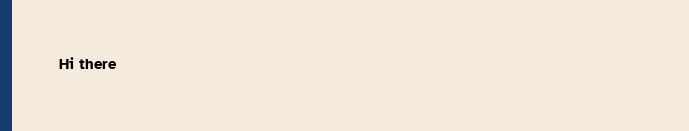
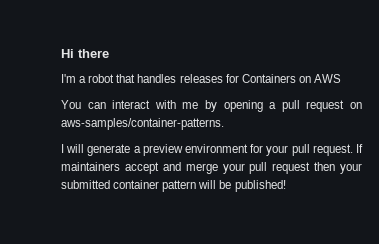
(117, 64) none -> [61,74,341,83] [61,100,362,112] [61,118,224,130] [61,144,363,156] [61,162,362,174] [61,180,286,192] // I'm a robot that handles releases for Containers on AWS // You can interact with me by opening a pull request on aws-samples/container-patterns. // I will generate a preview environment for your pull request. If maintainers accept and merge your pull request then your submitted container pattern will be published!

